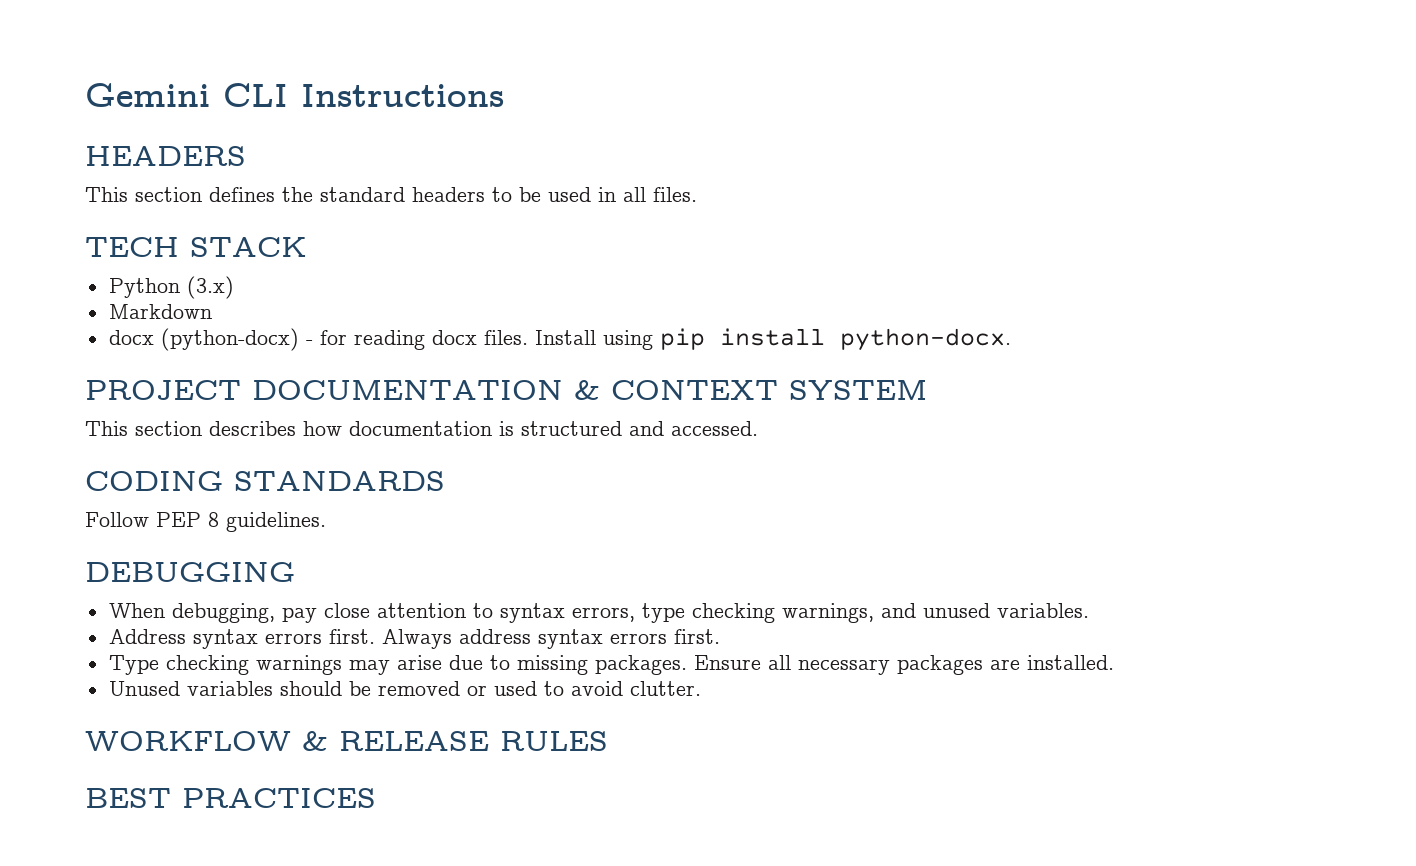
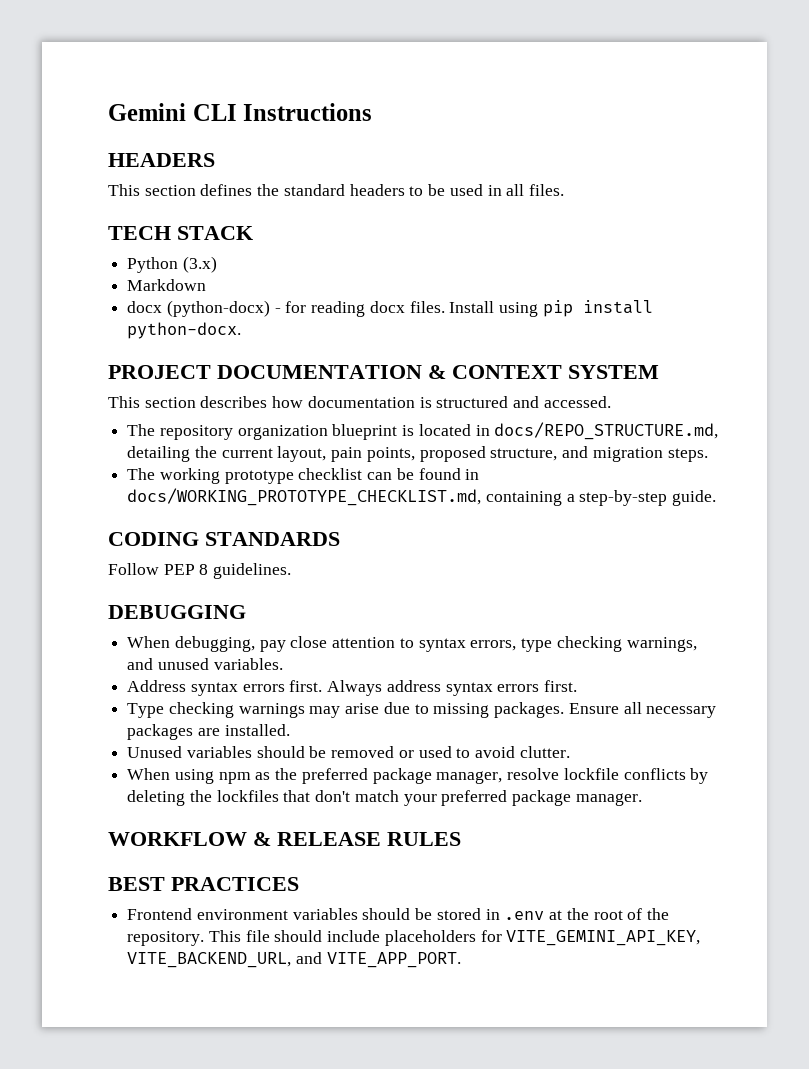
(758, 428) none -> [127,422,719,440] [127,446,708,462] [127,468,480,484] [127,488,717,506] // The repository organization blueprint is located in docs/REPO_STRUCTURE.md, detailing the current layout, pain points, proposed structure, and migration steps. // The working prototype checklist can be found in docs/WORKING_PROTOTYPE_CHECKLIST.md, containing a step-by-step guide.
(701, 688) none -> [127,768,709,784] [127,790,642,806] // When using npm as the preferred package manager, resolve lockfile conflicts by deleting the lockfiles that don't match your preferred package manager.
(376, 798) none -> [127,908,669,920] [127,930,701,946] [127,952,461,968] // Frontend environment variables should be stored in .env at the root of the repository. This file should include placeholders for VITE_GEMINI_API_KEY, VITE_BACKEND_URL, and VITE_APP_PORT.

